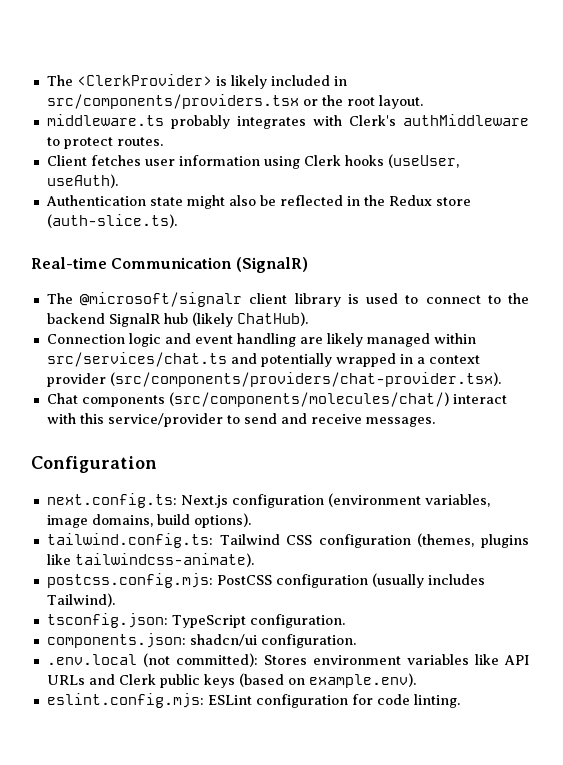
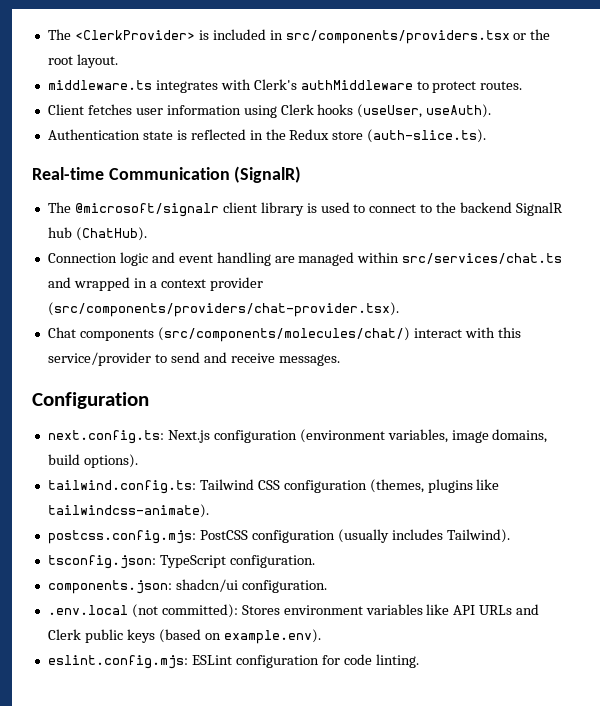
[230,75,267,89] likely -> (209, 35) none
[170,115,230,129] probably -> (152, 85) none
[186,195,276,209] might also be -> [176,130,187,140] is
[191,312,308,327] (likely ChatHub). -> [75,227,147,241] (ChatHub).
[326,333,363,347] likely -> (295, 259) none
[260,353,332,367] potentially -> (71, 282) none

